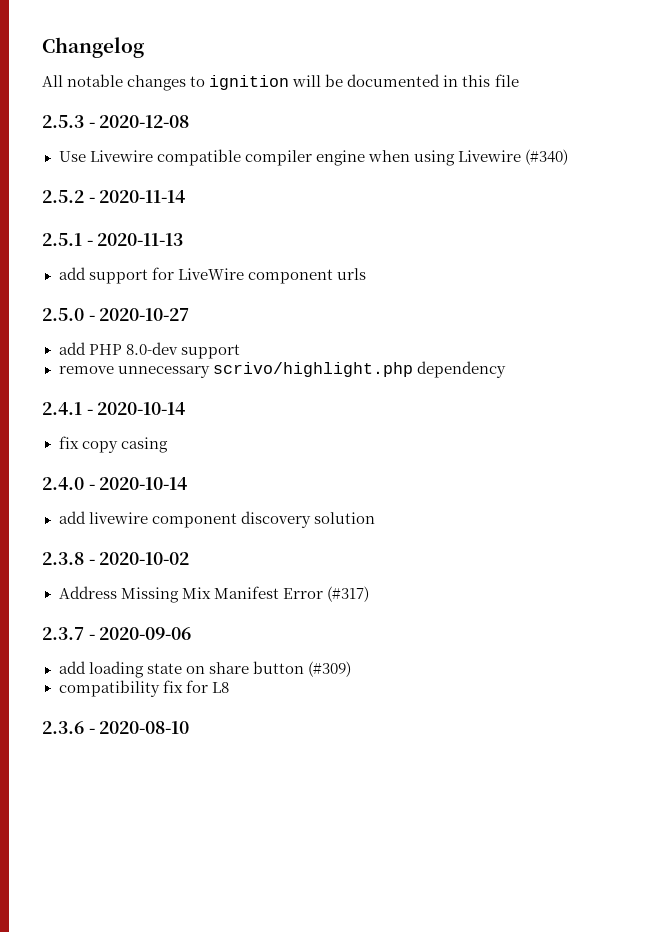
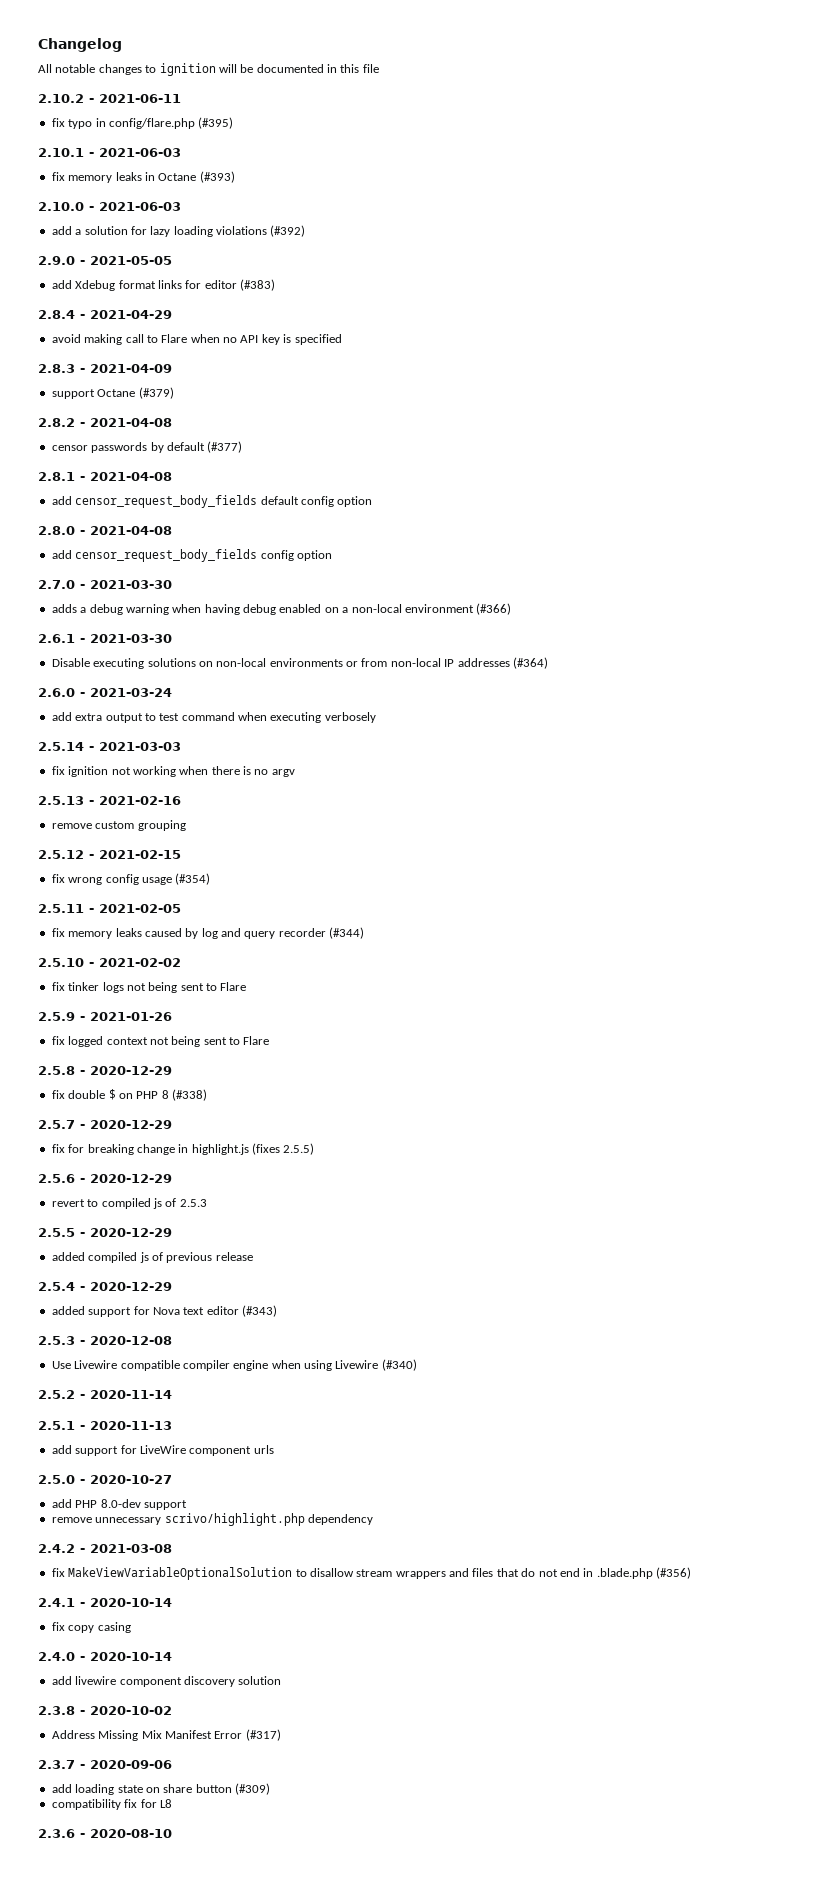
(519, 80) none -> [38,94,181,103] [51,117,234,129] [38,148,181,157] [51,171,235,183] [38,202,181,211] [51,225,306,237] [38,256,172,265] [51,279,275,291] [38,310,172,319] [51,334,342,345] [38,364,172,373] [51,387,174,399] [38,418,172,427] [51,441,243,453] [38,472,172,481] [51,495,373,508] [38,526,172,535] [51,549,332,562] [38,580,172,589] [51,603,512,615] [38,634,172,643] [51,657,548,669] [38,688,172,697] [51,712,376,723] [38,742,181,751] [51,766,295,777] [38,796,181,805] [51,820,186,831] [38,850,181,859] [51,873,211,885] [38,904,181,913] [51,927,365,939] [38,958,181,967] [51,982,247,993] [38,1012,172,1021] [51,1036,270,1047] [38,1066,172,1075] [51,1089,207,1101] [38,1120,172,1129] [51,1143,315,1155] [38,1174,172,1183] [51,1198,207,1209] [38,1228,172,1237] [51,1252,253,1263] [38,1282,172,1291] [51,1305,277,1317] // 2.10.2 - 2021-06-11 // fix typo in config/flare.php (#395) // 2.10.1 - 2021-06-03 // fix memory leaks in Octane (#393) // 2.10.0 - 2021-06-03 // add a solution for lazy loading violations (#392) // 2.9.0 - 2021-05-05 // add Xdebug format links for editor (#383) // 2.8.4 - 2021-04-29 // avoid making call to Flare when no API key is specified // 2.8.3 - 2021-04-09 // support Octane (#379) // 2.8.2 - 2021-04-08 // censor passwords by default (#377) // 2.8.1 - 2021-04-08 // add censor_request_body_fields default config option // 2.8.0 - 2021-04-08 // add censor_request_body_fields config option // 2.7.0 - 2021-03-30 // adds a debug warning when having debug enabled on a non-local environment (#366) // 2.6.1 - 2021-03-30 // Disable executing solutions on non-local environments or from non-local IP addresses (#364) // 2.6.0 - 2021-03-24 // add extra output to test command when executing verbosely // 2.5.14 - 2021-03-03 // fix ignition not working when there is no argv // 2.5.13 - 2021-02-16 // remove custom grouping // 2.5.12 - 2021-02-15 // fix wrong config usage (#354) // 2.5.11 - 2021-02-05 // fix memory leaks caused by log and query recorder (#344) // 2.5.10 - 2021-02-02 // fix tinker logs not being sent to Flare // 2.5.9 - 2021-01-26 // fix logged context not being sent to Flare // 2.5.8 - 2020-12-29 // fix double $ on PHP 8 (#338) // 2.5.7 - 2020-12-29 // fix for breaking change in highlight.js (fixes 2.5.5) // 2.5.6 - 2020-12-29 // revert to compiled js of 2.5.3 // 2.5.5 - 2020-12-29 // added compiled js of previous release // 2.5.4 - 2020-12-29 // added support for Nova text editor (#343)
(506, 369) none -> [38,1544,172,1553] [51,1567,691,1580] // 2.4.2 - 2021-03-08 // fix MakeViewVariableOptionalSolution to disallow stream wrappers and files that do not end in .blade.php (#356)

